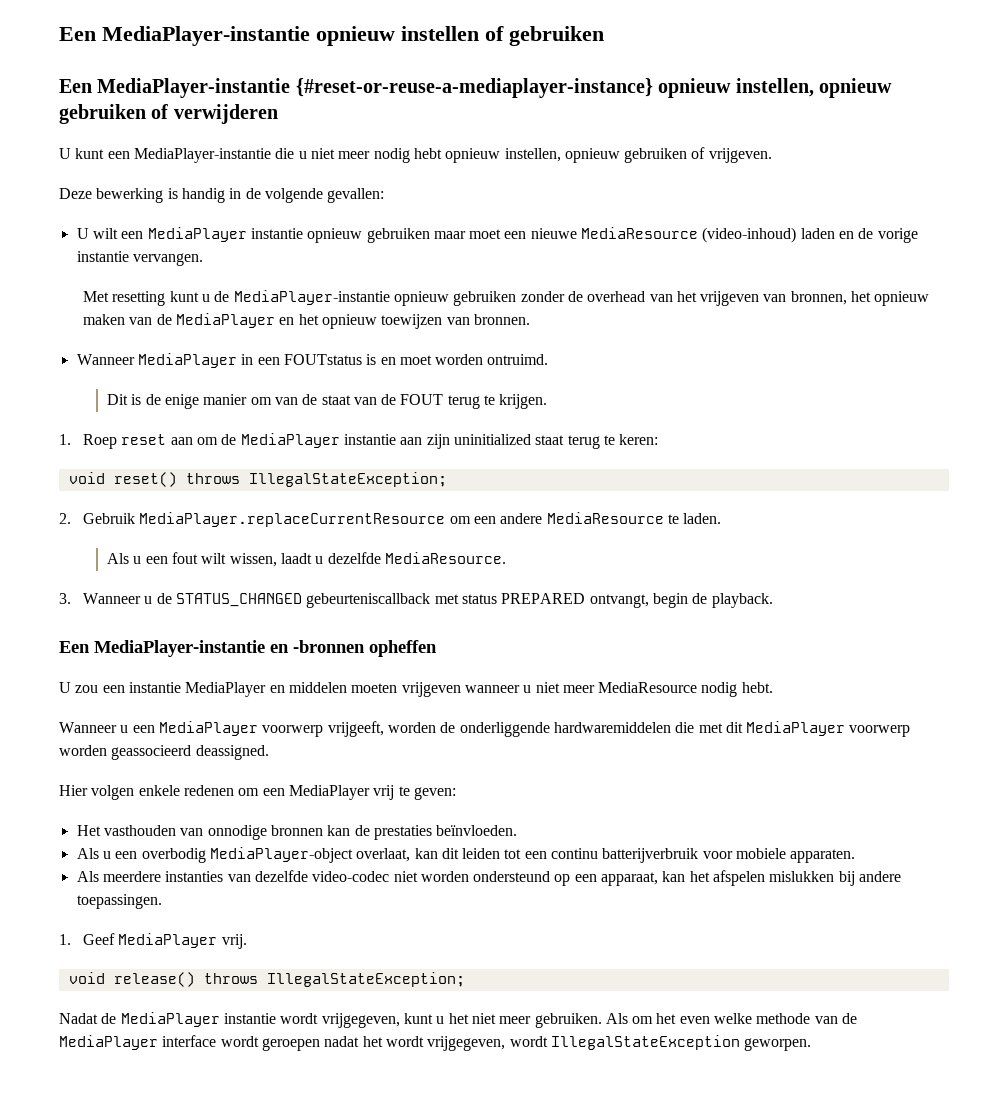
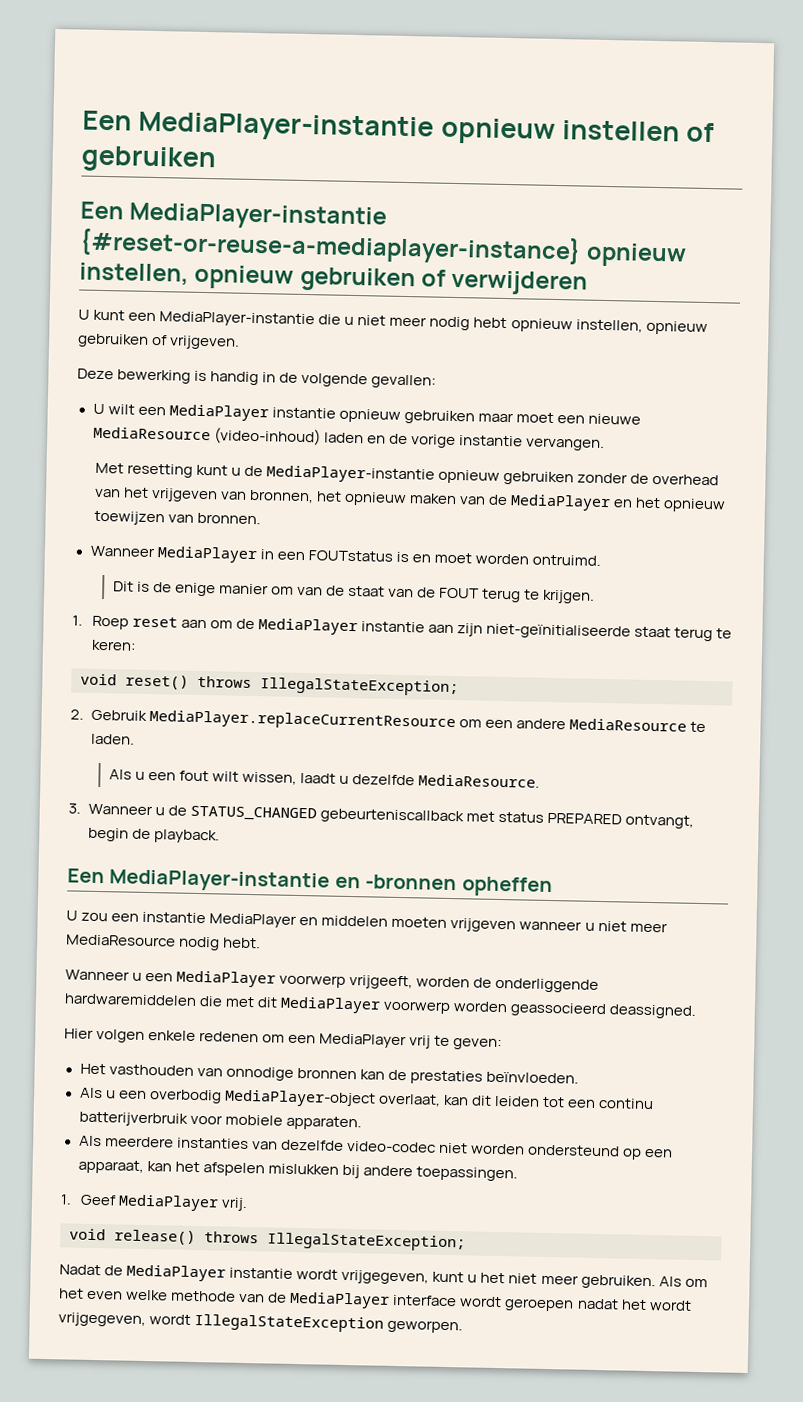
[453,434,531,445] uninitialized -> [486,623,632,640] niet-geïnitialiseerde

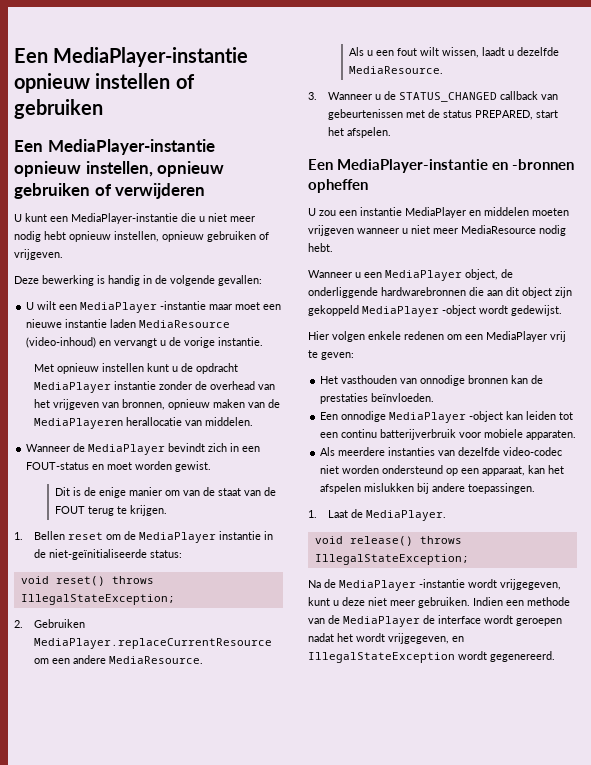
[79,228,582,266] {#reset-or-reuse-a-mediaplayer-instance} -> (215, 147) none
[271,407,475,425] instantie opnieuw gebruiken -> [160,301,207,310] -instantie
[92,426,605,451] MediaResource (video-inhoud) laden en de vorige instantie vervangen. -> [65,319,231,328] [26,337,264,348] instantie laden MediaResource (video-inhoud) en vervangt u de vorige instantie.
[126,463,193,478] resetting -> [57,363,145,374] opnieuw instellen
[266,465,575,486] MediaPlayer-instantie opnieuw gebruiken -> [196,363,239,374] [34,381,157,393] opdracht MediaPlayer instantie
[316,491,343,502] het -> (166, 404) none
[510,494,727,513] [93,510,261,526] [89,545,409,564] MediaPlayer en het opnieuw toewijzen van bronnen. // Wanneer MediaPlayer in een FOUTstatus is -> [34,417,254,429] [26,443,261,455] [26,462,90,470] MediaPlayeren herallocatie van middelen. // Wanneer de MediaPlayer bevindt zich in een FOUT-status
[531,554,601,566] ontruimd. -> [175,461,212,472] gewist.
[91,615,207,630] Roep reset aan -> [34,531,104,540] Bellen reset
[428,623,733,642] [90,639,136,651] aan zijn niet-geïnitialiseerde staat terug te keren: -> [264,531,274,540] [34,549,183,560] in de niet-geïnitialiseerde status:
[90,709,147,721] Gebruik -> [34,619,86,628] Gebruiken
[568,718,706,733] [90,733,135,745] MediaResource te laden. -> [109,656,204,664] MediaResource.
[319,808,695,829] [87,827,220,844] gebeurteniscallback met status PREPARED ontvangt, begin de playback. -> [500,91,559,100] [328,109,559,120] [328,127,392,138] callback van gebeurtenissen met de status PREPARED, start het afspelen.
[279,974,600,993] [64,993,697,1019] voorwerp vrijgeeft, worden de onderliggende hardwaremiddelen die met dit MediaPlayer voorwerp worden geassocieerd deassigned. -> [465,269,513,280] [308,287,572,298] [308,305,562,317] object, de onderliggende hardwarebronnen die aan dit object zijn gekoppeld MediaPlayer -object wordt gedewijst.
[79,1087,492,1108] Als u een overbodig MediaPlayer-object overlaat, kan dit -> [320,411,524,423] Een onnodige MediaPlayer -object kan
[79,1194,248,1212] Geef MediaPlayer vrij. -> [328,509,447,521] Laat de MediaPlayer.
[59,1264,294,1282] Nadat de MediaPlayer instantie -> [308,579,465,591] Na de MediaPlayer -instantie
[480,1272,506,1284] het -> [342,597,365,606] deze
[658,1276,708,1288] [59,1288,169,1301] Als om het even welke -> [473,597,524,606] Indien een
(391, 1300) none -> [423,615,435,624] de
[149,1314,464,1334] wordt IllegalStateException geworpen. -> [452,636,464,642] [308,651,555,663] en IllegalStateException wordt gegenereerd.

